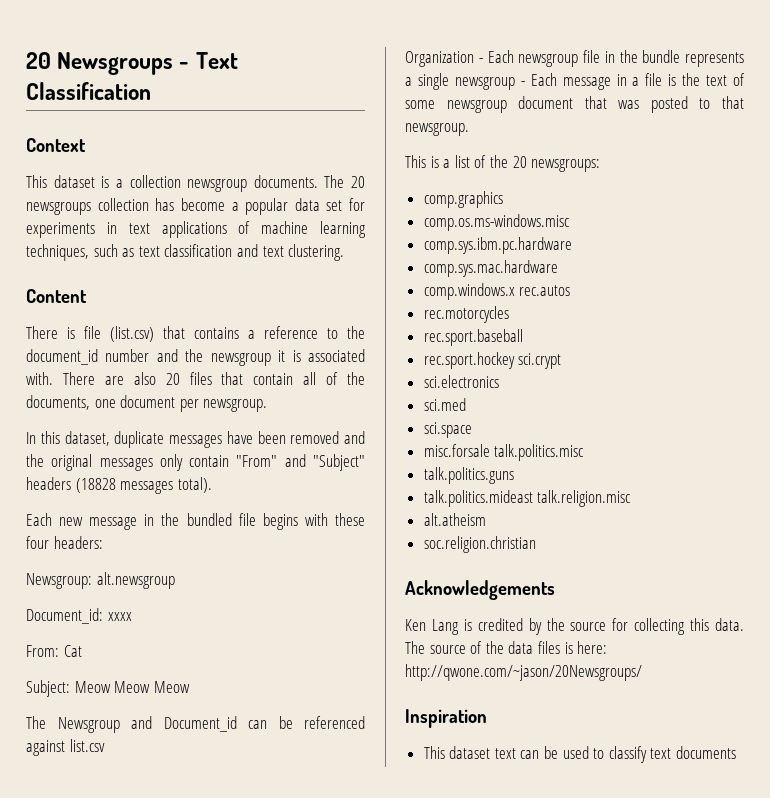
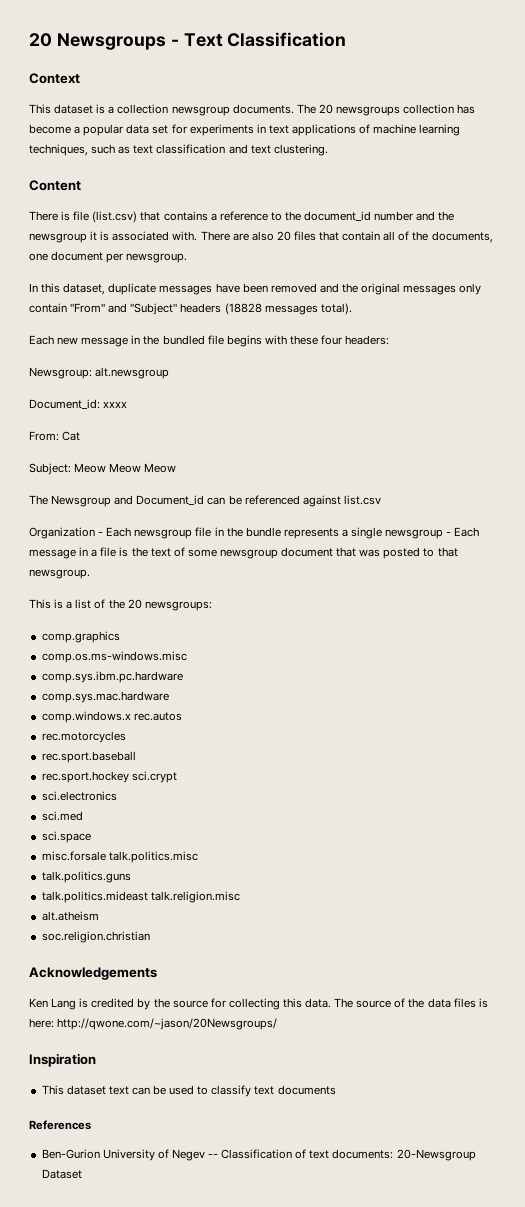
(737, 752) none -> [29,1120,91,1130] [41,1149,476,1161] [41,1169,82,1179] // References // Ben-Gurion University of Negev -- Classification of text documents: 20-Newsgroup Dataset

